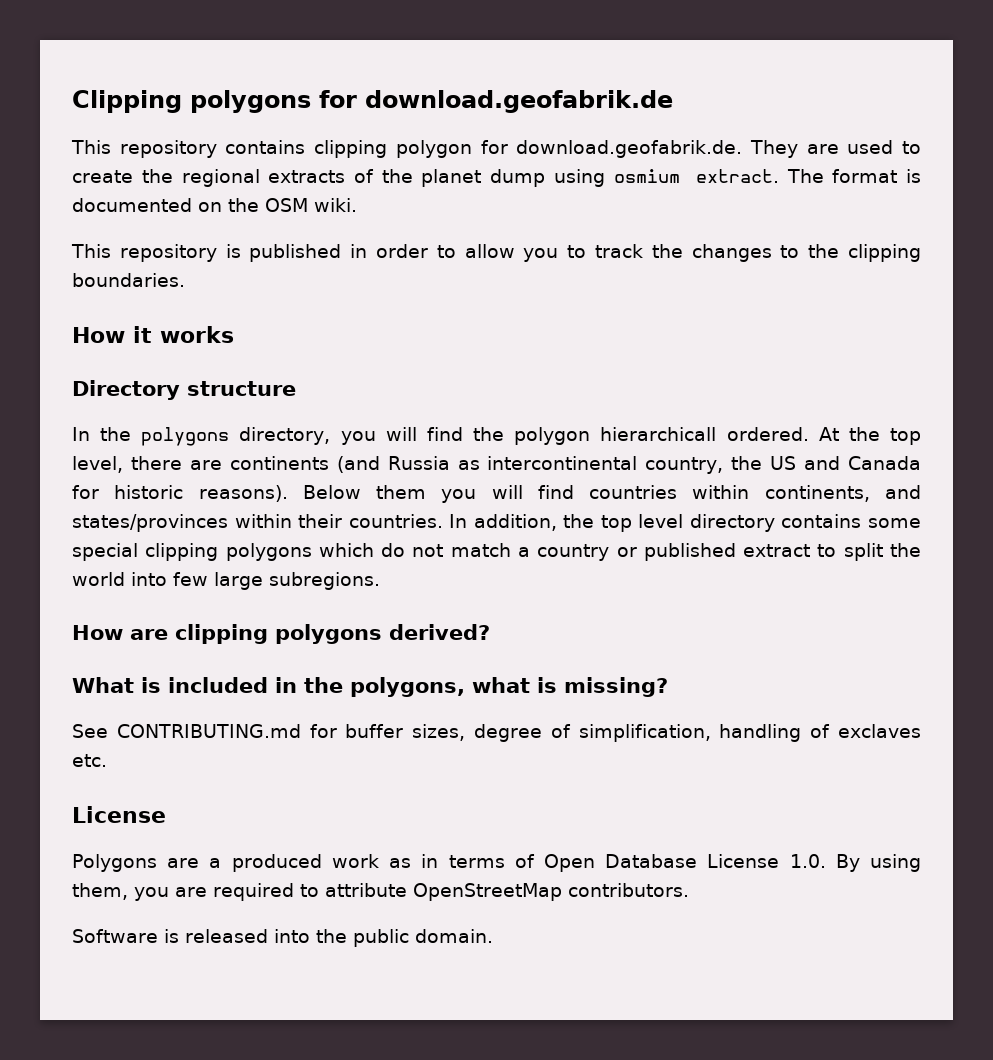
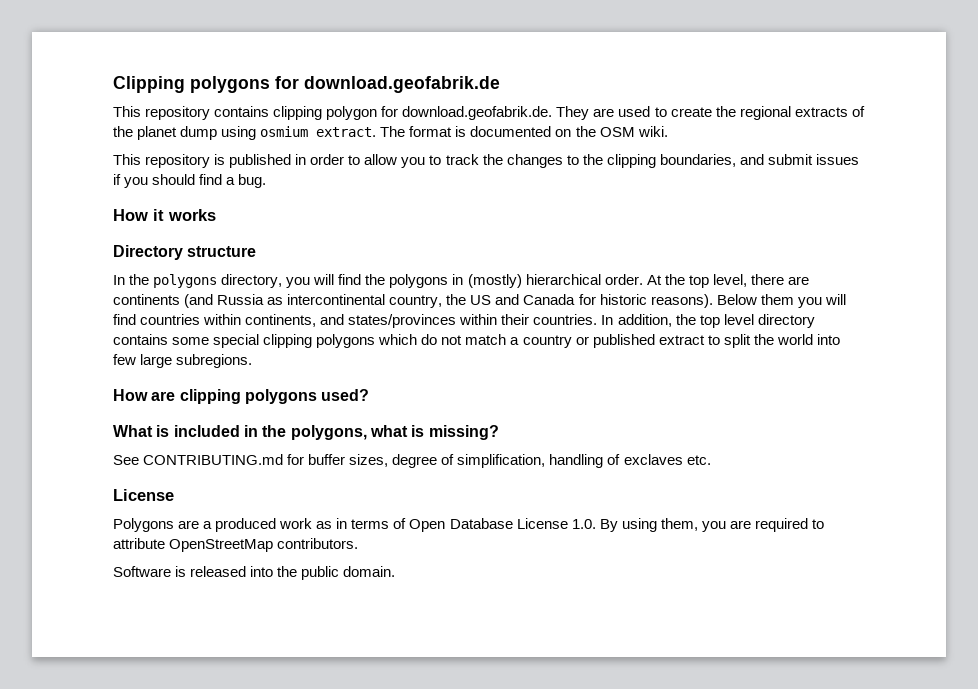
[72,273,185,287] boundaries. -> [659,154,859,167] [113,174,267,188] boundaries, and submit issues if you should find a bug.
[514,427,809,445] polygon hierarchicall ordered. -> [389,274,643,288] polygons in (mostly) hierarchical order.
[389,624,490,640] derived? -> [321,389,370,401] used?

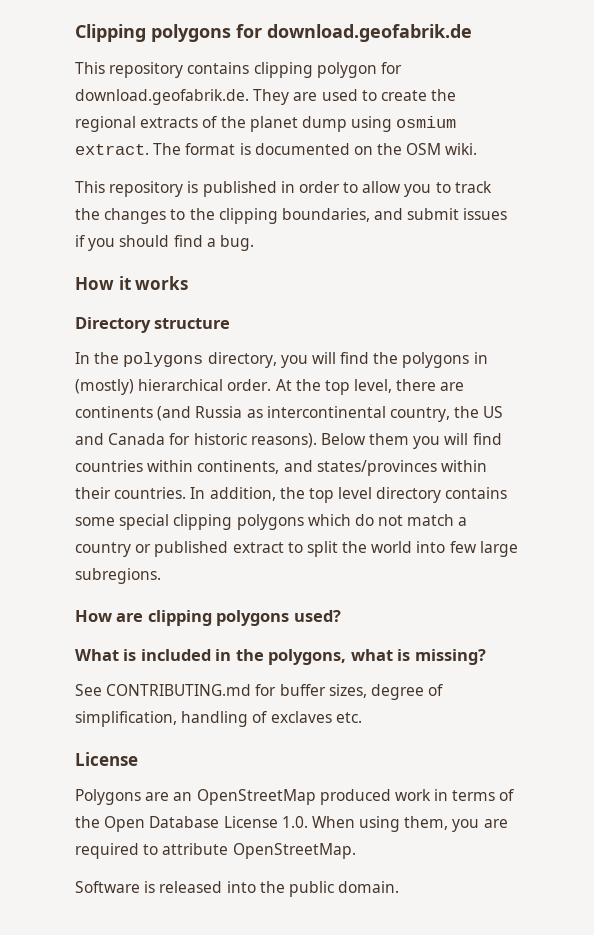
[203,521,213,529] a -> [173,789,316,805] an OpenStreetMap
[316,521,333,529] as -> (431, 795) none
(407, 523) none -> [75,816,100,828] the
[599,519,618,532] By -> [311,816,355,828] When
[169,538,359,552] OpenStreetMap contributors. -> [232,843,356,859] OpenStreetMap.

